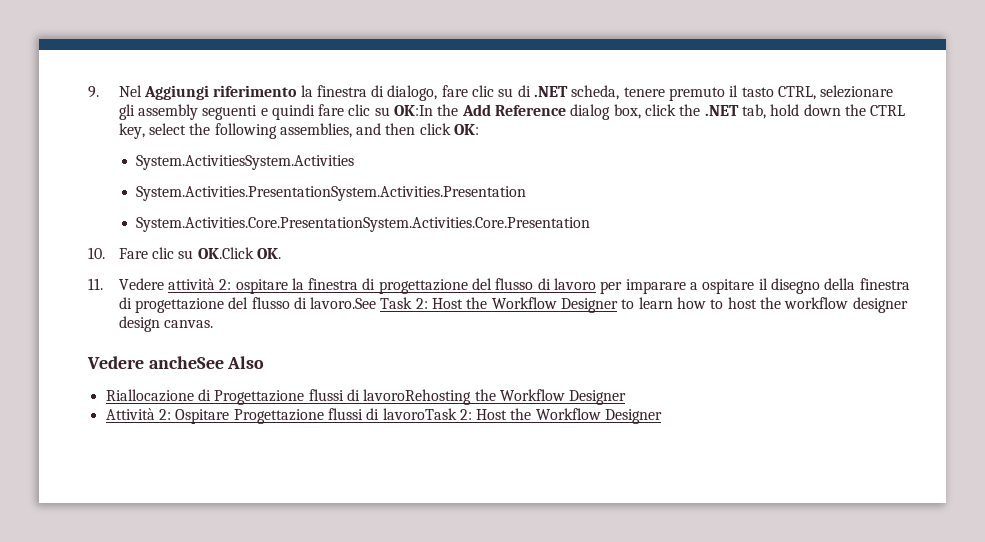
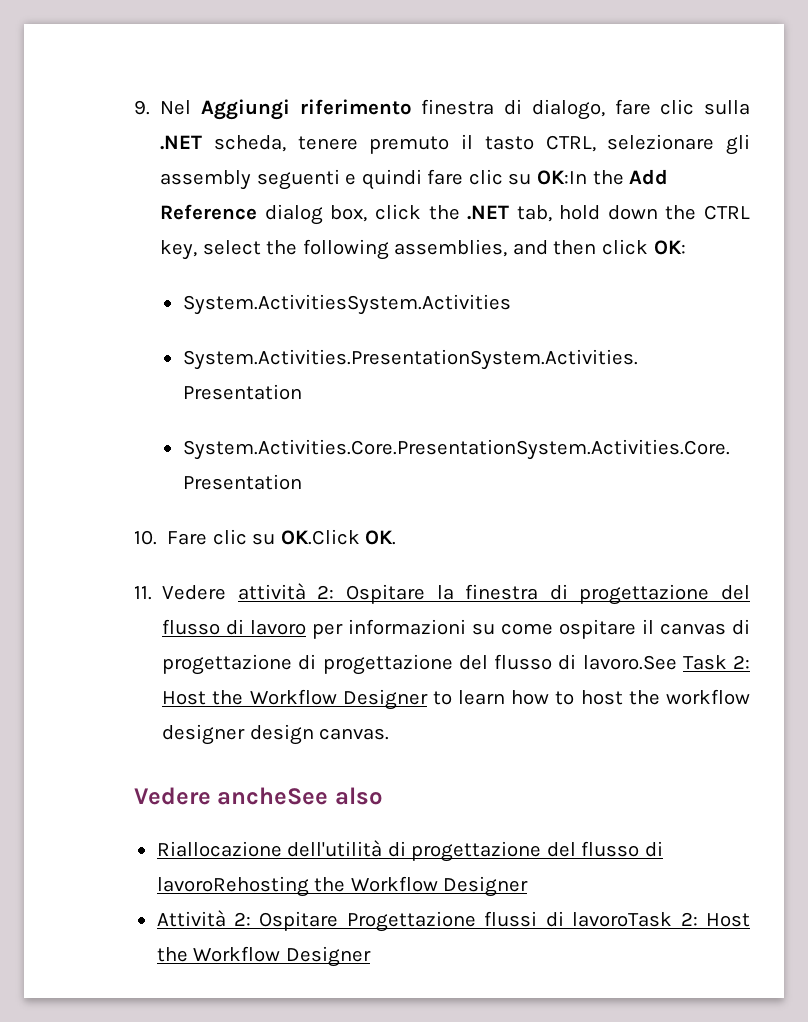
[300,85,313,97] la -> (412, 107) none
[498,85,531,97] su di -> [704,100,750,115] sulla
[235,279,288,294] ospitare -> [346,584,426,604] Ospitare
[625,278,910,294] imparare a ospitare il disegno della finestra -> [348,619,751,639] [162,654,293,675] informazioni su come ospitare il canvas di progettazione
[227,356,265,369] Also -> [334,787,383,805] also
[197,389,344,405] di Progettazione flussi -> [287,840,640,862] dell'utilità di progettazione del flusso

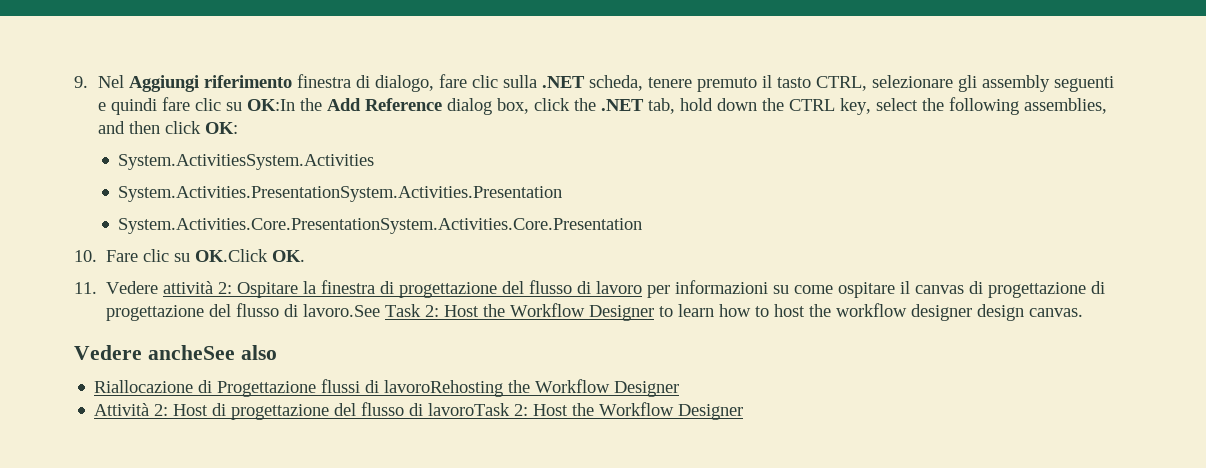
[287,840,640,862] dell'utilità di progettazione del flusso -> [198,379,361,397] di Progettazione flussi
[259,911,538,932] Ospitare Progettazione flussi -> [173,402,405,420] Host di progettazione del flusso

